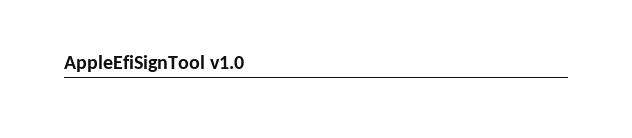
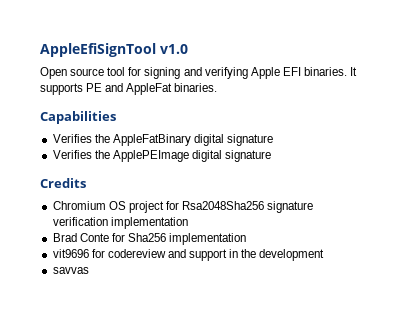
(245, 62) none -> [40,67,358,79] [40,83,218,95] [40,111,116,124] [52,134,274,146] [52,150,272,162] [40,178,86,188] [52,201,314,213] [52,217,188,229] [52,233,247,245] [52,249,325,261] [52,267,89,274] // Open source tool for signing and verifying Apple EFI binaries. It supports PE and AppleFat binaries. // Capabilities // Verifies the AppleFatBinary digital signature // Verifies the ApplePEImage digital signature // Credits // Chromium OS project for Rsa2048Sha256 signature verification implementation // Brad Conte for Sha256 implementation // vit9696 for codereview and support in the development // savvas

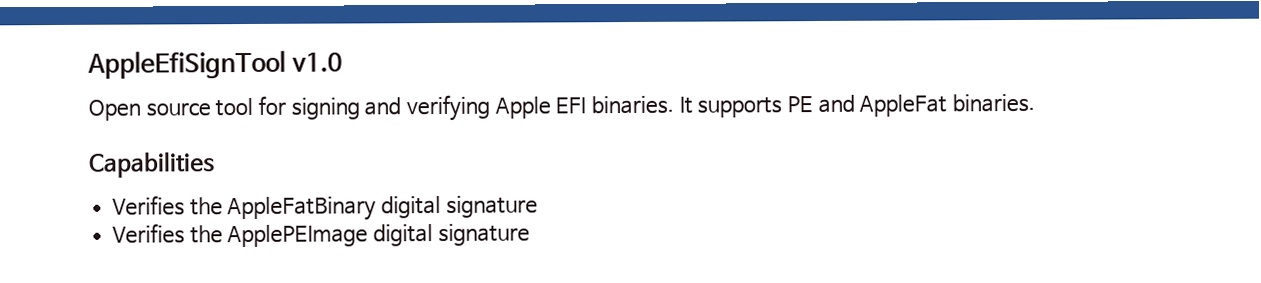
[40,178,86,188] [52,201,314,213] [52,217,188,229] [52,233,247,245] [52,249,325,261] [52,267,89,274] // Credits // Chromium OS project for Rsa2048Sha256 signature verification implementation // Brad Conte for Sha256 implementation // vit9696 for codereview and support in the development // savvas -> (530, 235) none

